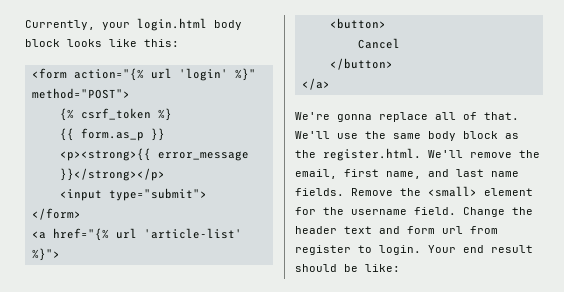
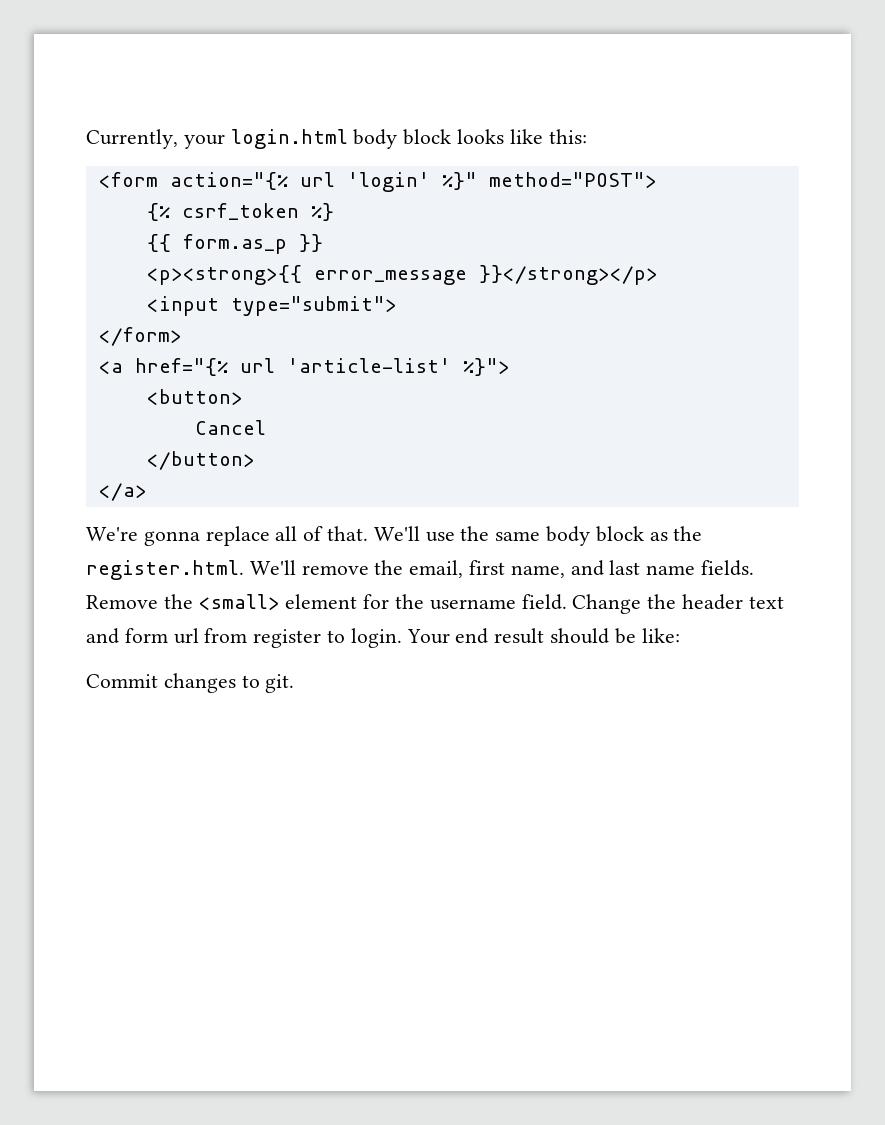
(400, 268) none -> [86,673,295,693] // Commit changes to git.

